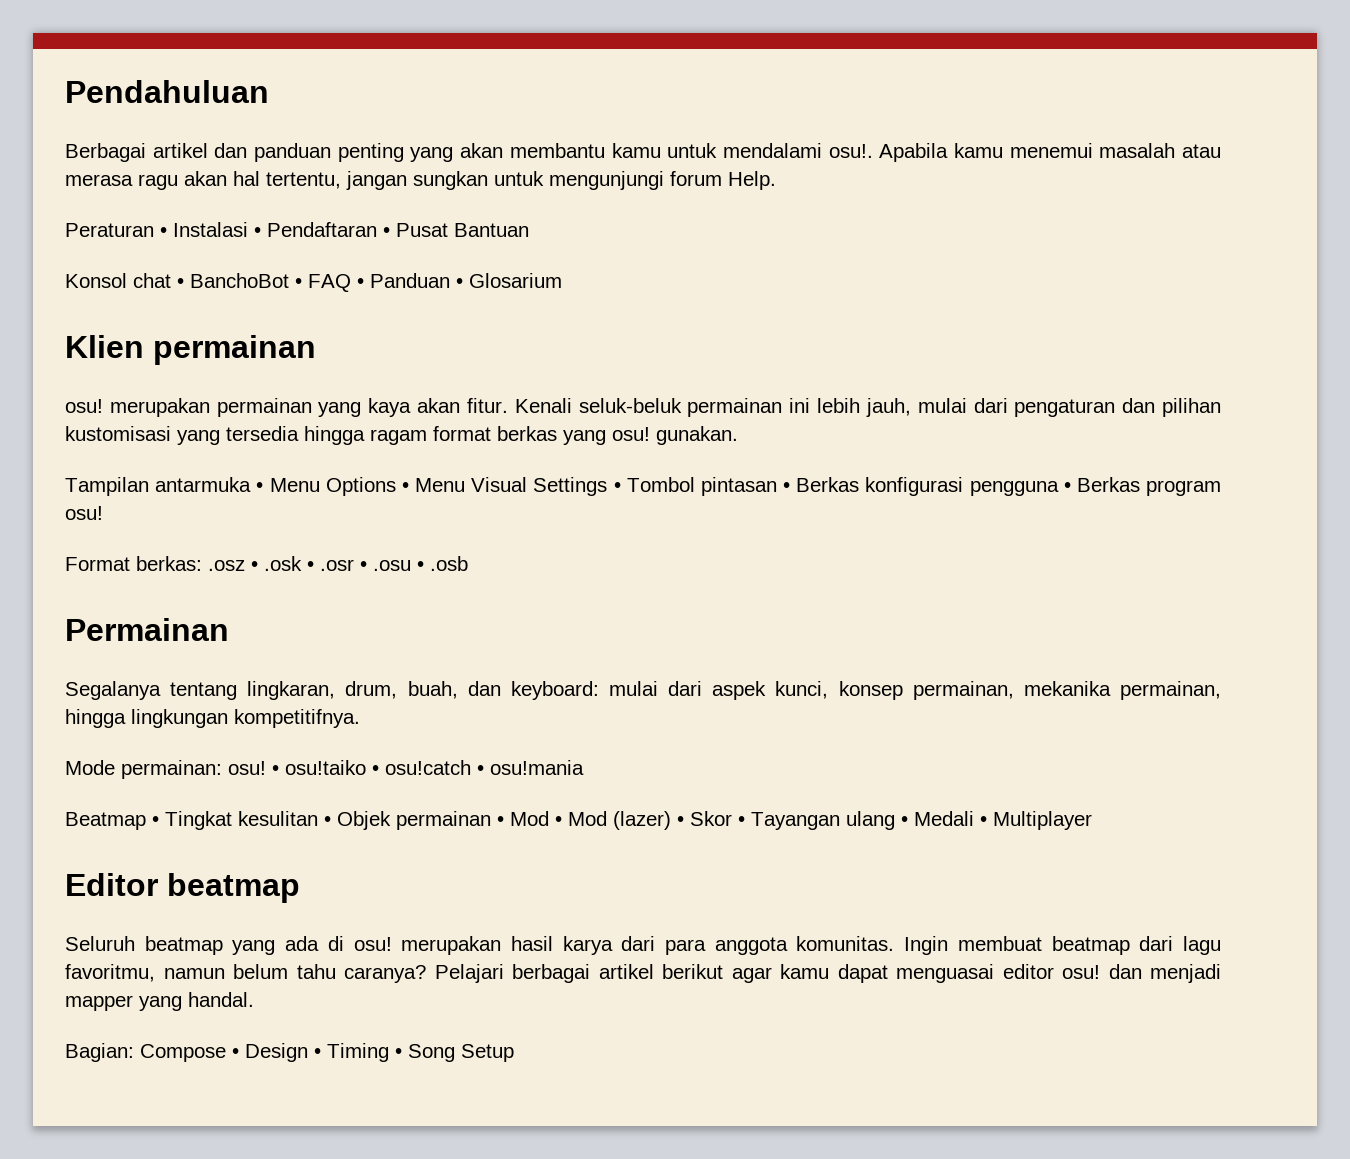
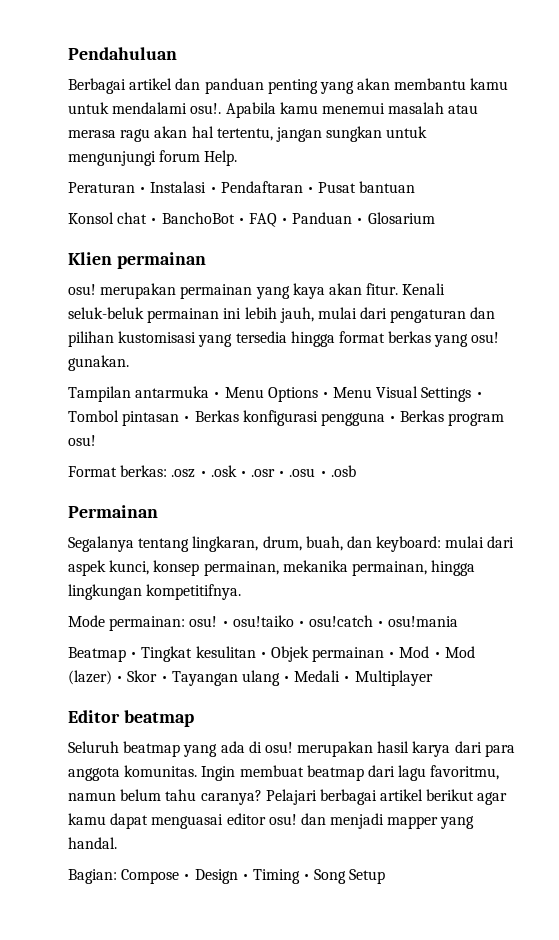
[454,223,529,237] Bantuan -> [359,181,416,193] bantuan
[370,429,427,445] ragam -> (335, 339) none

